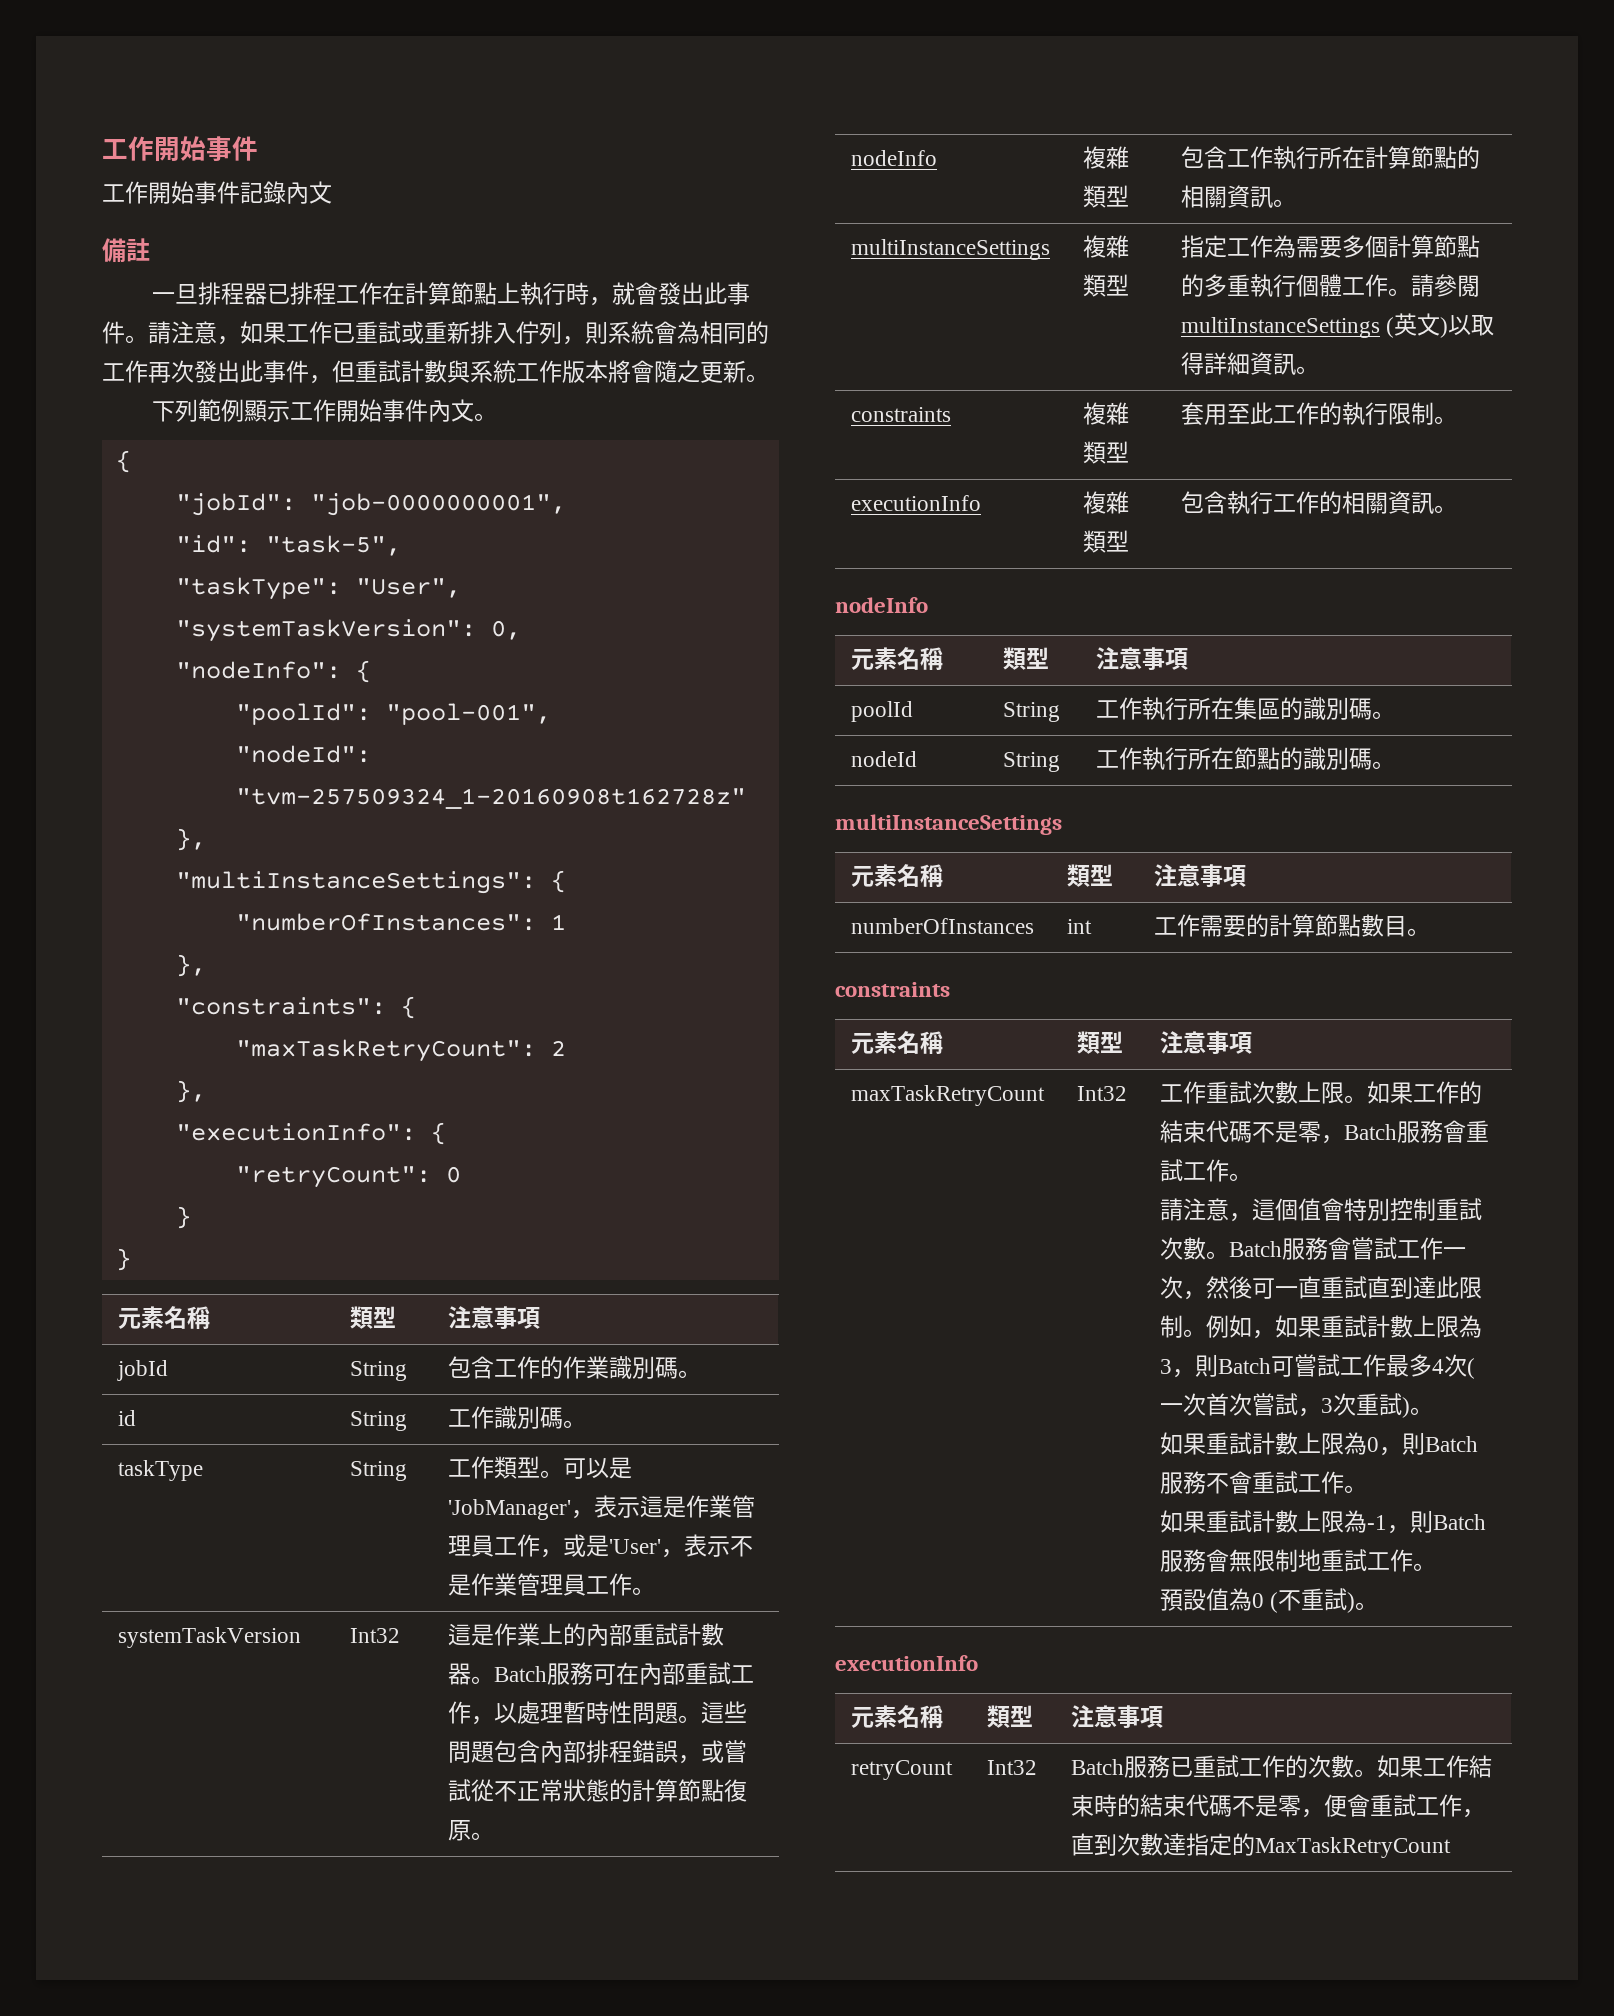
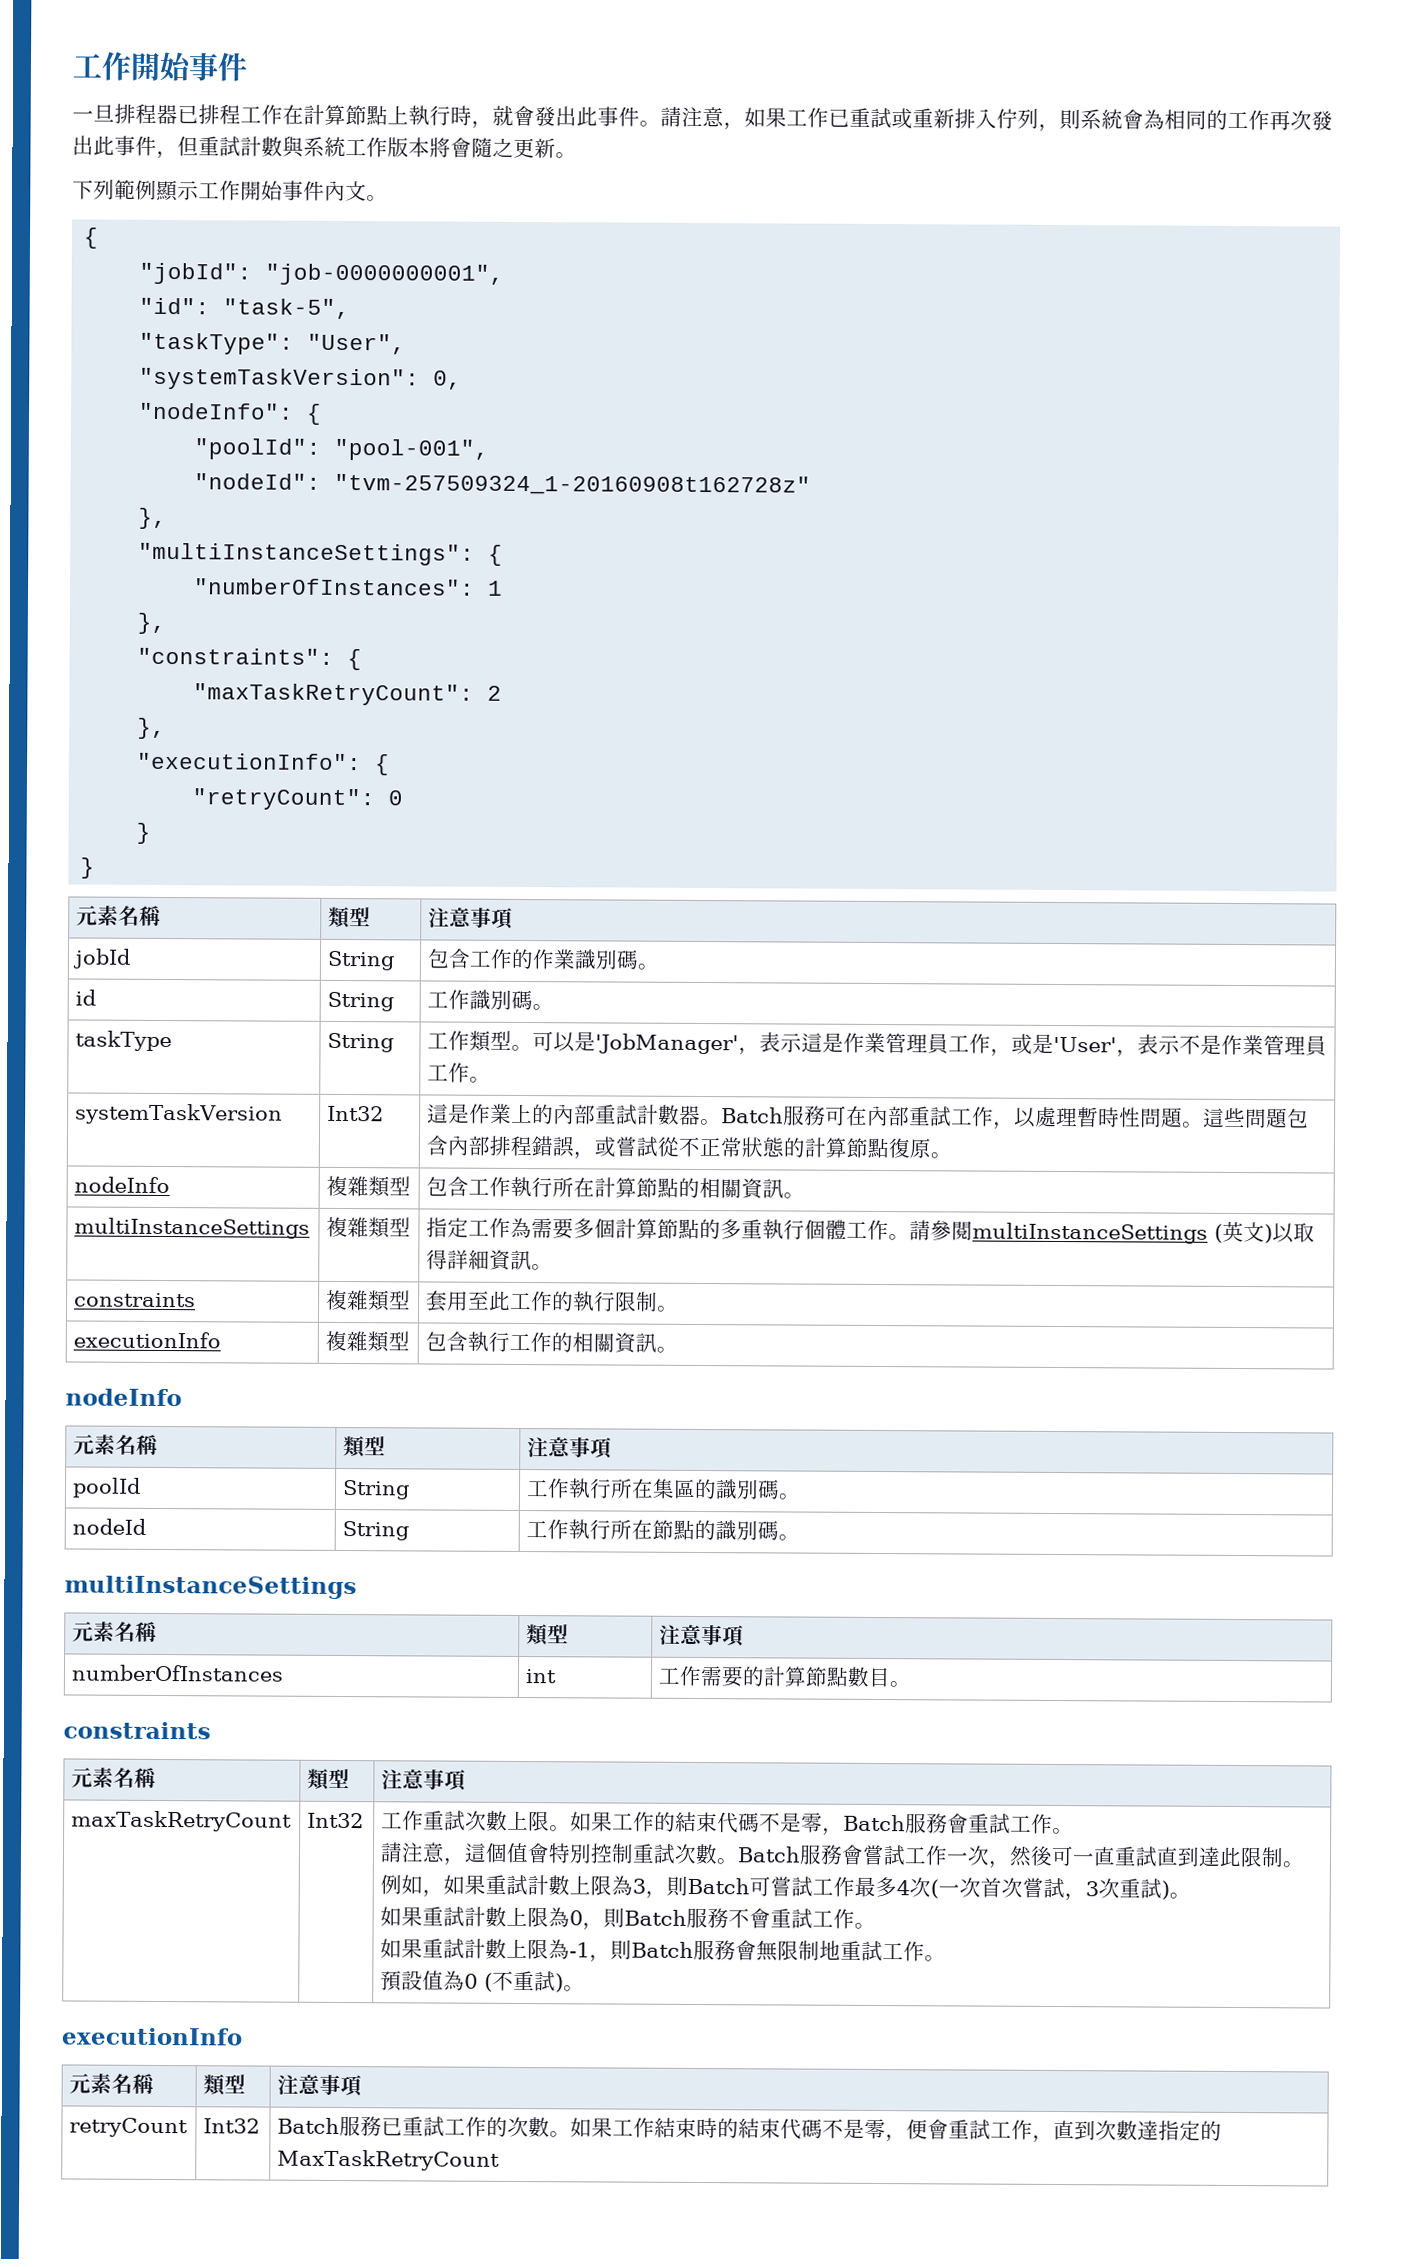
[102,136,258,162] [102,181,332,204] [102,238,150,263] 工作開始事件 // 工作開始事件記錄內文 // 備註 -> [72,51,248,82] 工作開始事件

